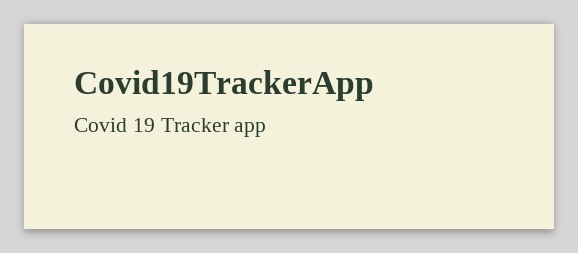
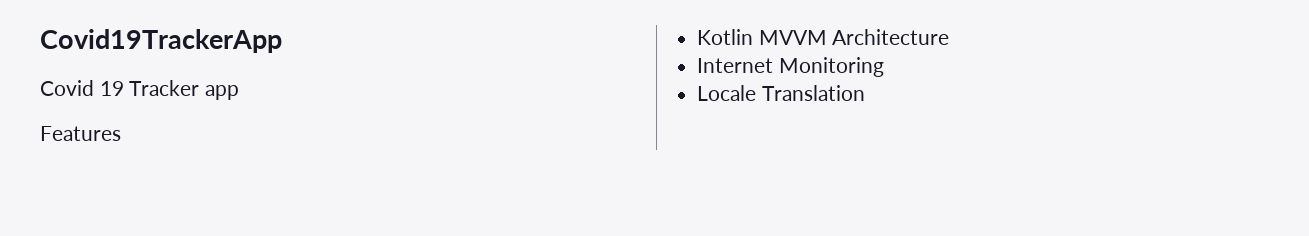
(267, 129) none -> [40,126,121,141] [697,29,950,45] [697,57,884,77] [697,85,865,101] // Features // Kotlin MVVM Architecture // Internet Monitoring // Locale Translation

